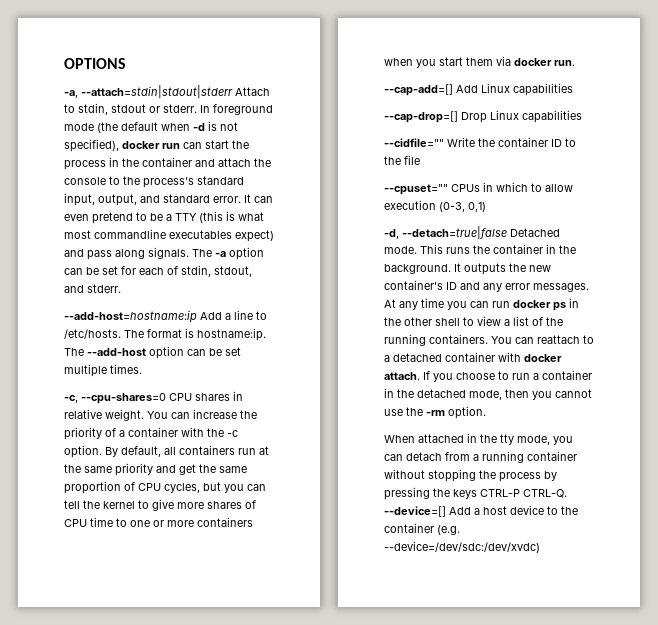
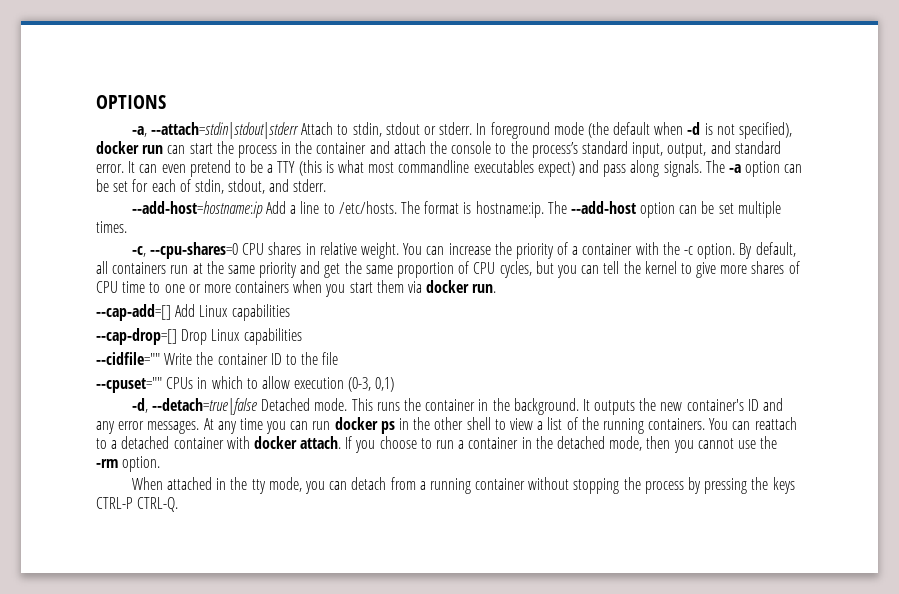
[384,505,578,517] [384,523,460,535] [384,541,540,553] --device=[] Add a host device to the container (e.g. --device=/dev/sdc:/dev/xvdc) -> (179, 504) none

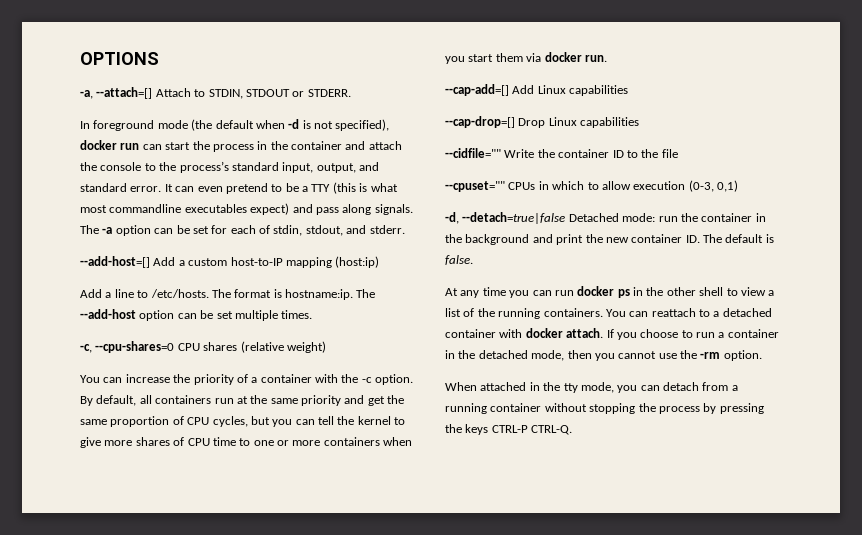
[151,122,300,139] --attach=stdin|stdout|stderr -> [96,87,153,99] --attach=[]
[352,122,473,137] stdin, stdout or stderr. -> [208,89,351,99] STDIN, STDOUT or STDERR. //
[131,201,263,218] --add-host=hostname:ip -> [80,256,380,268] --add-host=[] Add a custom host-to-IP mapping (host:ip) //
[305,242,399,259] in relative weight. -> [240,341,326,353] (relative weight) //
[314,398,400,411] mode. This runs -> [622,213,678,222] mode: run
[513,398,784,415] [96,421,200,434] background. It outputs the new container's ID and any error messages. -> [465,234,774,245] [445,255,473,265] background and print the new container ID. The default is false. //

